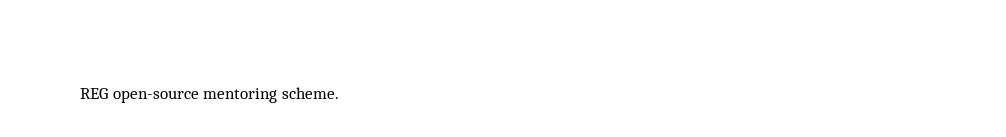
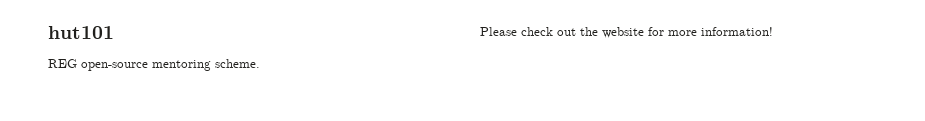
(80, 93) none -> [48,26,114,39] hut101 //
(339, 93) none -> [480,27,773,38] // Please check out the website for more information!

